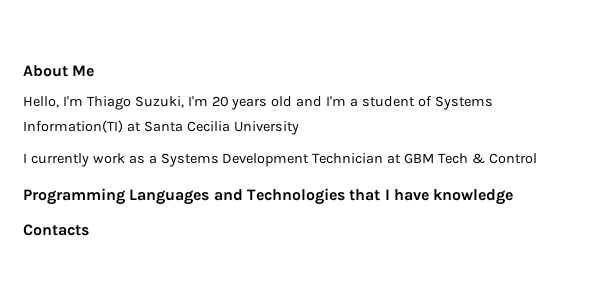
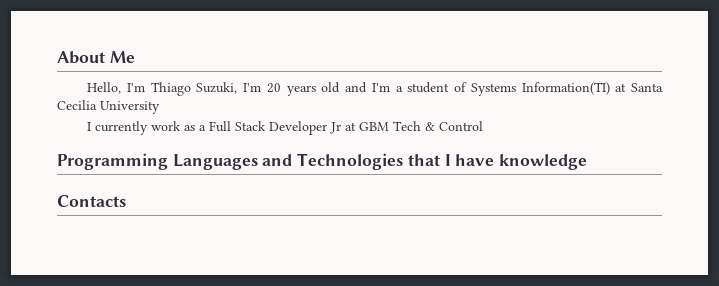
[160,153,384,167] Systems Development Technician -> [209,121,342,135] Full Stack Developer Jr

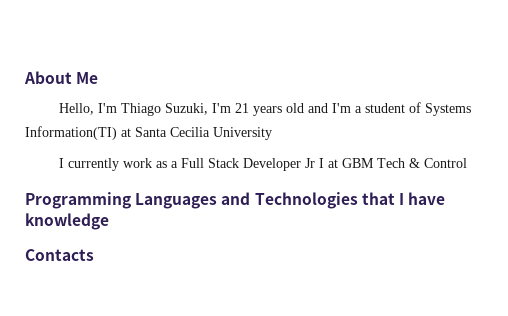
[266,83,281,93] 20 -> [235,103,250,113] 21
(342, 128) none -> [319,158,325,168] I

